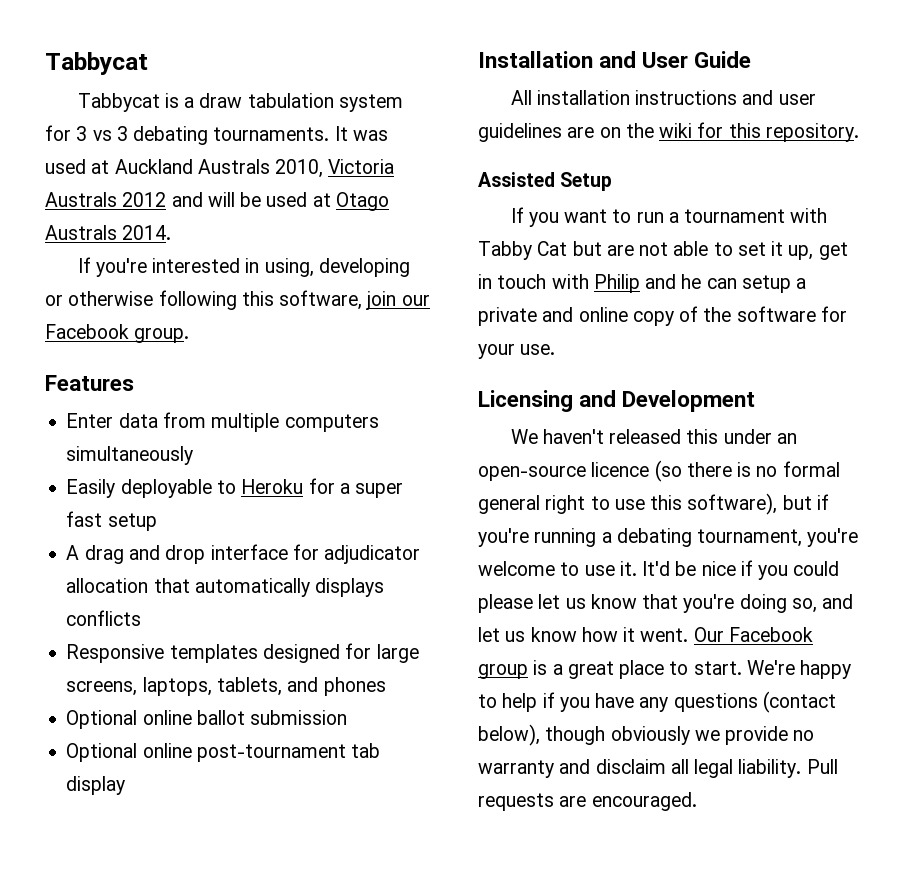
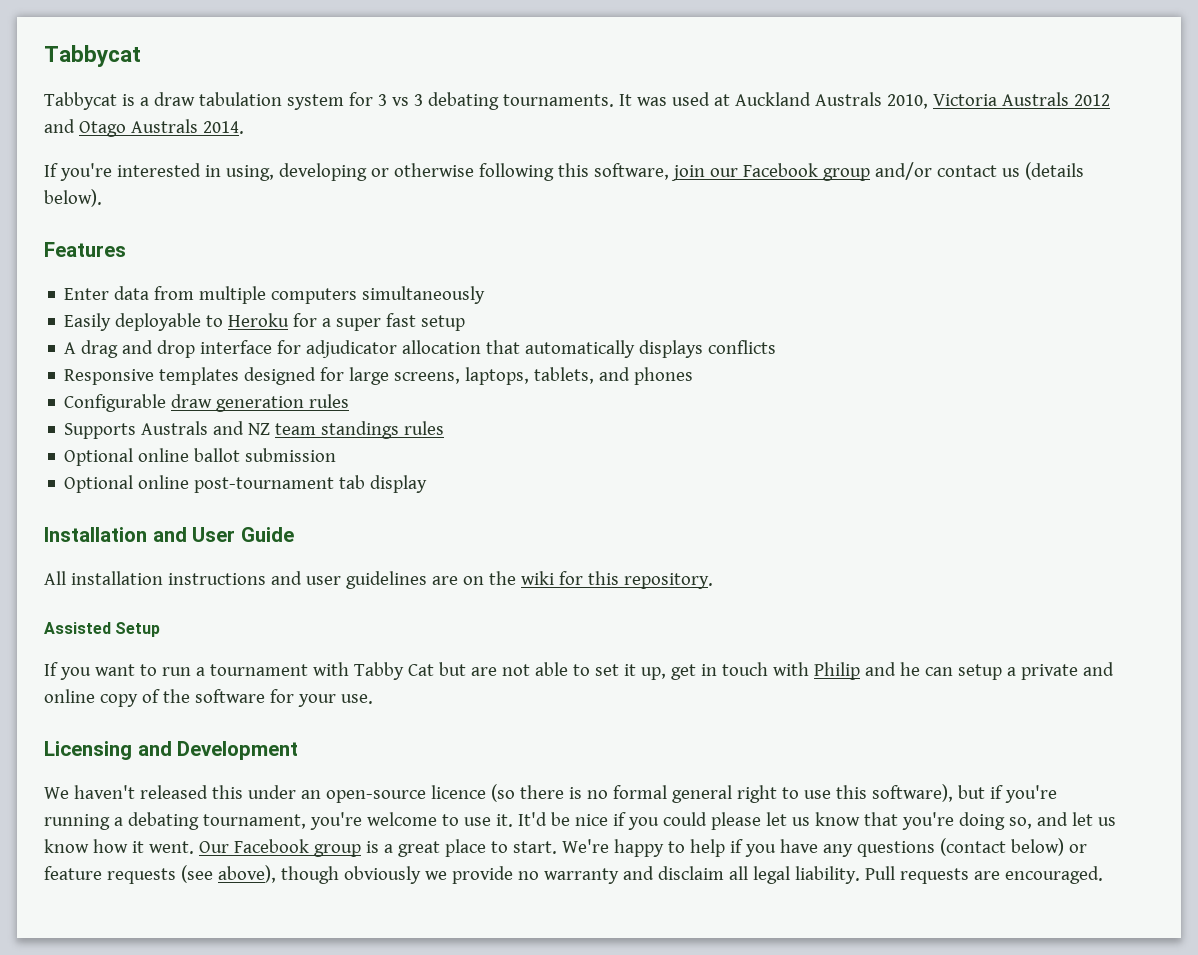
[207,192,331,207] will be used at -> (75, 126) none
[134,328,190,343] group. -> [822,162,1084,181] [44,189,102,207] group and/or contact us (details below).
(386, 686) none -> [64,394,350,412] [64,421,445,439] // Configurable draw generation rules // Supports Australs and NZ team standings rules
[478,724,540,746] below), -> [1010,838,1087,856] [44,865,276,884] below) or feature requests (see above),

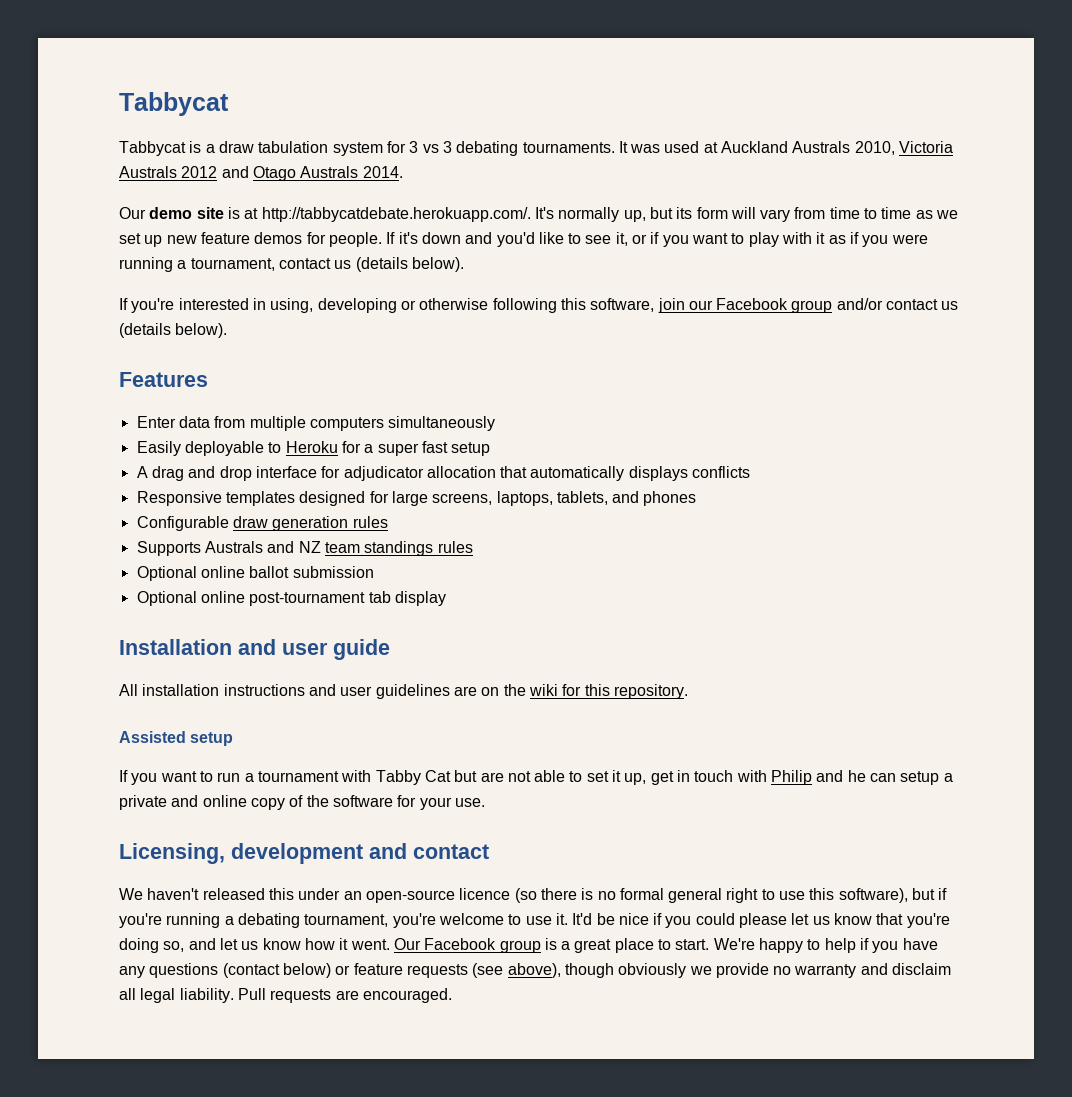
(244, 127) none -> [119,207,959,222] [119,232,928,247] [119,257,464,272] // Our demo site is at http://tabbycatdebate.herokuapp.com/. It's normally up, but its form will vary from time to time as we set up new feature demos for people. If it's down and you'd like to see it, or if you want to play with it as if you were running a tournament, contact us (details below).
[192,527,294,542] User Guide -> [282,639,390,660] user guide
[115,622,161,637] Setup -> [190,732,234,746] setup
[44,741,299,760] Licensing and Development -> [119,843,489,864] Licensing, development and contact

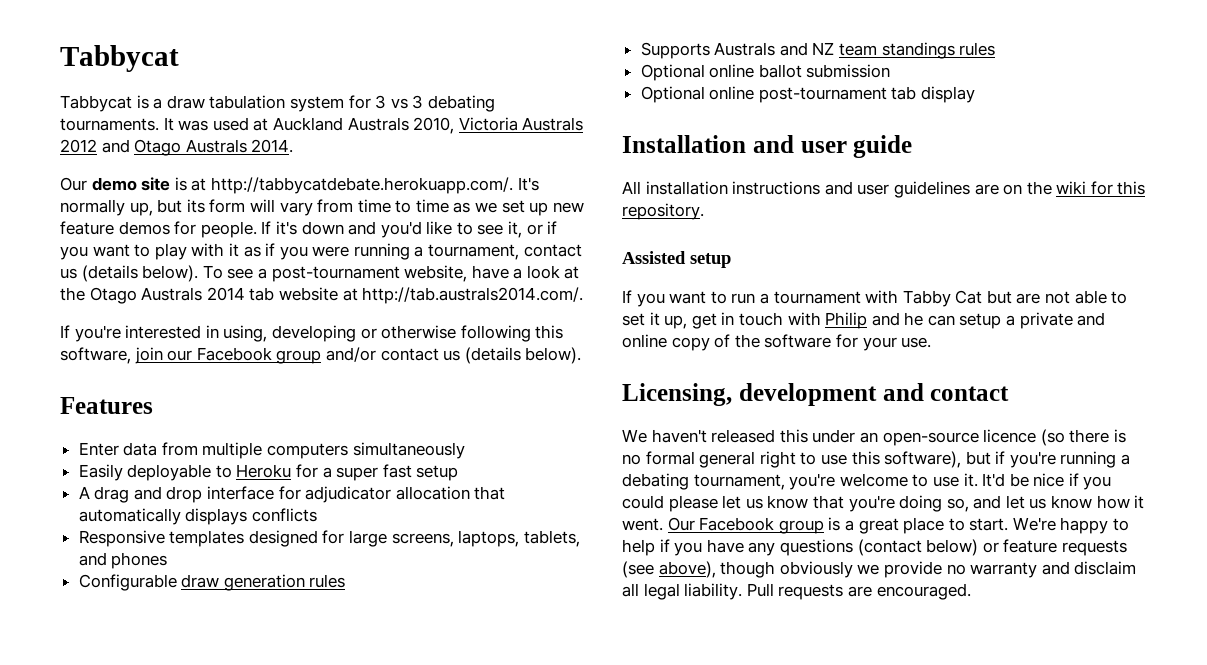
(464, 264) none -> [202,265,580,282] [60,287,584,304] To see a post-tournament website, have a look at the Otago Australs 2014 tab website at http://tab.australs2014.com/.

